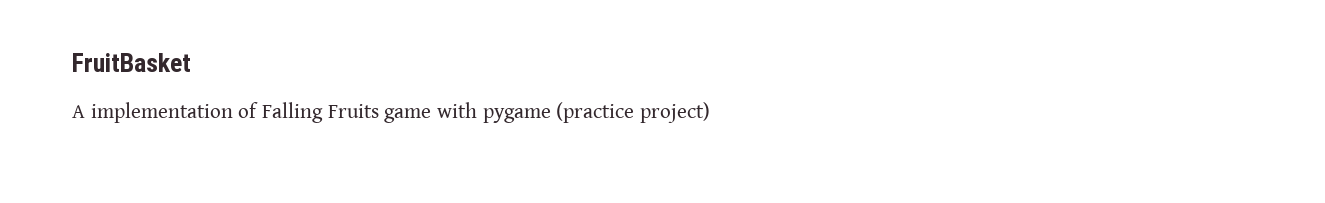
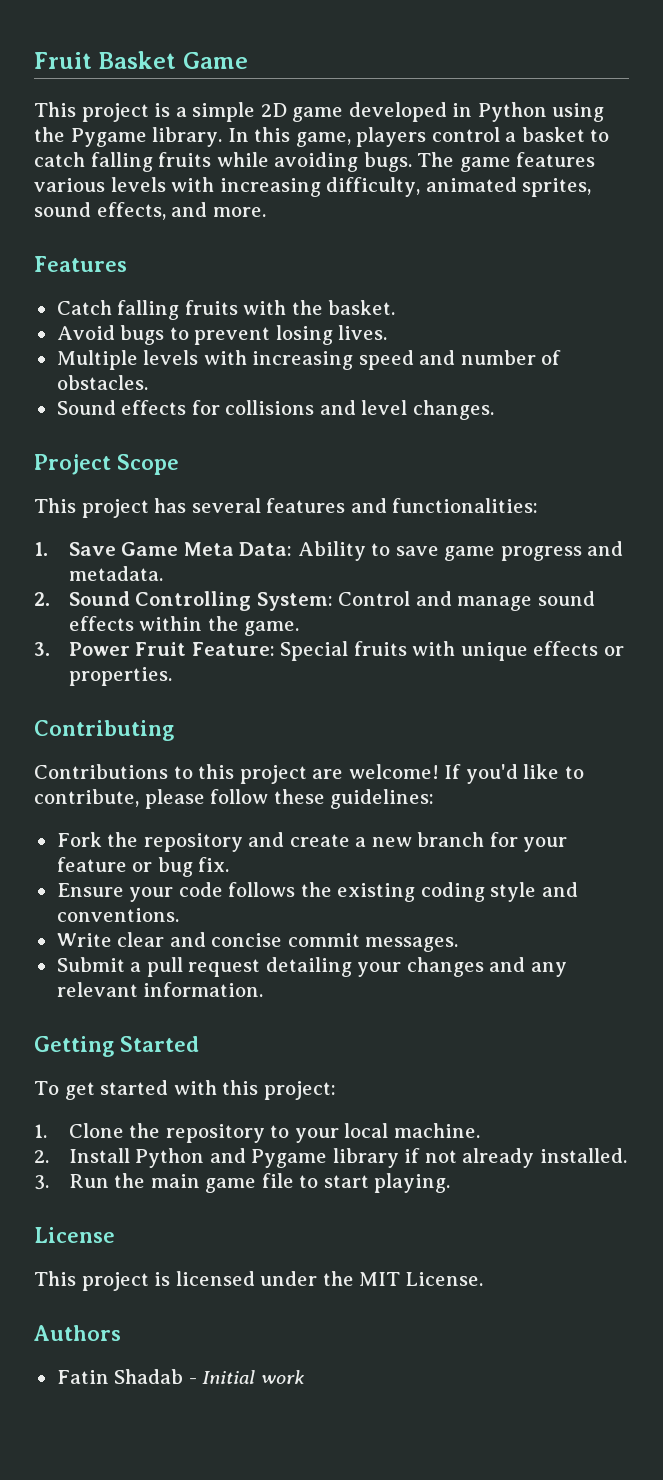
[72,53,191,72] [72,102,711,123] FruitBasket // A implementation of Falling Fruits game with pygame (practice project) -> [34,51,248,69] [34,102,605,122] [34,127,610,147] [34,152,596,172] [34,177,592,197] [34,202,266,220] [34,256,127,272] [56,300,396,320] [56,325,388,345] [56,350,562,370] [56,375,148,390] [56,400,494,420] [34,454,179,475] [34,498,539,518] [34,541,624,561] [68,566,163,581] [34,591,595,611] [68,616,300,636] [34,641,624,661] [68,667,172,686] [34,720,174,741] [34,764,584,784] [34,789,435,809] [56,832,568,852] [56,857,230,877] [56,882,578,902] [56,908,179,922] [56,932,459,952] [56,957,567,977] [56,982,264,997] [34,1036,199,1057] [34,1080,336,1100] [34,1123,480,1143] [34,1148,627,1168] [34,1173,451,1193] [34,1227,115,1243] [34,1271,483,1291] [34,1325,121,1341] [56,1369,305,1384] Fruit Basket Game // This project is a simple 2D game developed in Python using the Pygame library. In this game, players control a basket to catch falling fruits while avoiding bugs. The game features various levels with increasing difficulty, animated sprites, sound effects, and more. // Features // Catch falling fruits with the basket. // Avoid bugs to prevent losing lives. // Multiple levels with increasing speed and number of obstacles. // Sound effects for collisions and level changes. // Project Scope // This project has several features and functionalities: // 1. Save Game Meta Data: Ability to save game progress and metadata. // 2. Sound Controlling System: Control and manage sound effects within the game. // 3. Power Fruit Feature: Special fruits with unique effects or properties. // Contributing // Contributions to this project are welcome! If you'd like to contribute, please follow these guidelines: // Fork the repository and create a new branch for your feature or bug fix. // Ensure your code follows the existing coding style and conventions. // Write clear and concise commit messages. // Submit a pull request detailing your changes and any relevant information. // Getting Started // To get started with this project: // 1. Clone the repository to your local machine. // 2. Install Python and Pygame library if not already installed. // 3. Run the main game file to start playing. // License // This project is licensed under the MIT License. // Authors // Fatin Shadab - Initial work

